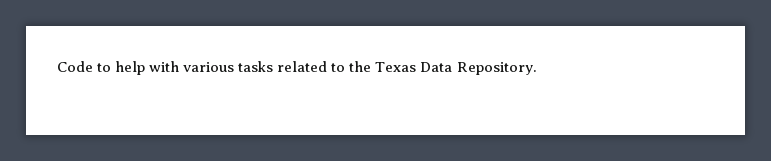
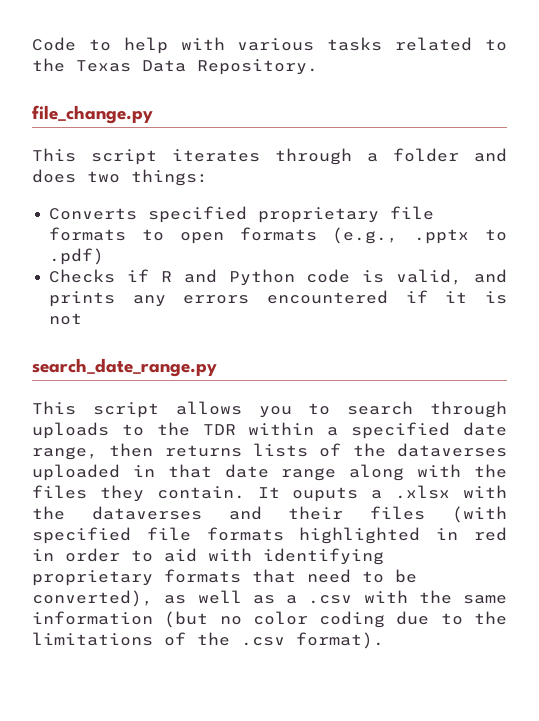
(537, 68) none -> [32,105,153,124] [32,148,507,165] [32,169,208,186] [49,206,435,223] [49,227,507,244] [49,248,105,265] [49,269,507,286] [49,290,507,307] [49,313,83,325] [32,358,217,377] [32,401,507,418] [32,422,507,439] [32,443,507,460] [32,464,507,481] [32,485,507,502] [32,506,508,523] [32,527,508,544] [32,548,384,565] [32,569,417,586] [32,590,507,607] [32,611,507,628] [32,632,384,649] // file_change.py // This script iterates through a folder and does two things: // Converts specified proprietary file formats to open formats (e.g., .pptx to .pdf) // Checks if R and Python code is valid, and prints any errors encountered if it is not // search_date_range.py // This script allows you to search through uploads to the TDR within a specified date range, then returns lists of the dataverses uploaded in that date range along with the files they contain. It ouputs a .xlsx with the dataverses and their files (with specified file formats highlighted in red in order to aid with identifying proprietary formats that need to be converted), as well as a .csv with the same information (but no color coding due to the limitations of the .csv format).

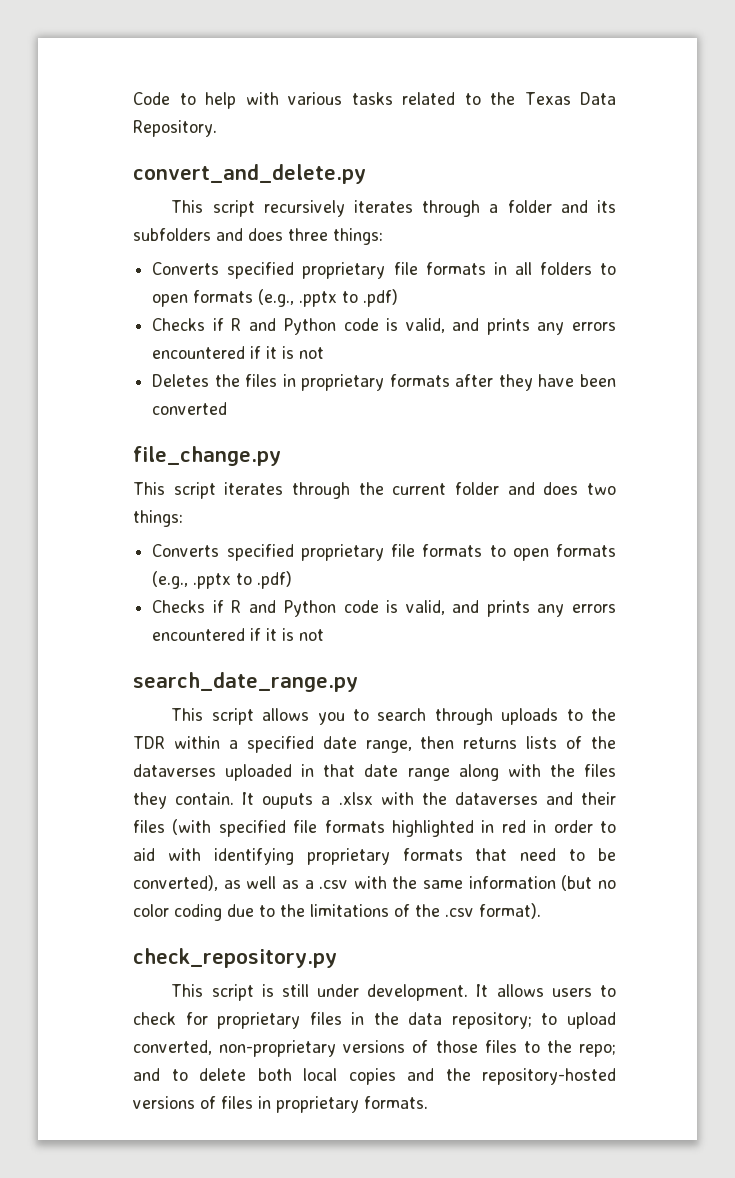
(318, 67) none -> [133,164,366,184] [171,200,616,217] [133,228,383,245] [152,262,616,279] [152,289,399,307] [152,318,616,335] [152,346,325,359] [152,374,616,391] [152,402,228,415] // convert_and_delete.py // This script recursively iterates through a folder and its subfolders and does three things: // Converts specified proprietary file formats in all folders to open formats (e.g., .pptx to .pdf) // Checks if R and Python code is valid, and prints any errors encountered if it is not // Deletes the files in proprietary formats after they have been converted
[367,153,378,162] a -> [358,482,447,495] the current
(384, 640) none -> [133,948,337,968] [171,984,616,1001] [133,1012,616,1029] [133,1040,616,1057] [133,1068,616,1085] [133,1096,428,1113] // check_repository.py // This script is still under development. It allows users to check for proprietary files in the data repository; to upload converted, non-proprietary versions of those files to the repo; and to delete both local copies and the repository-hosted versions of files in proprietary formats.

